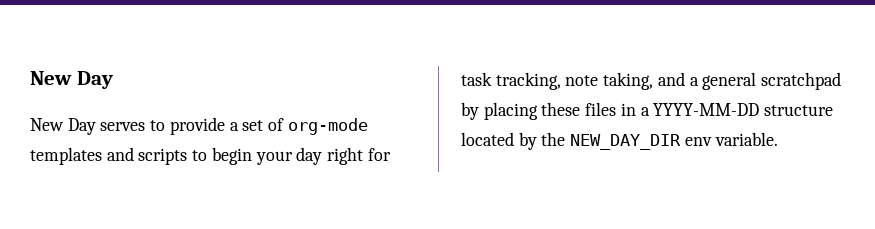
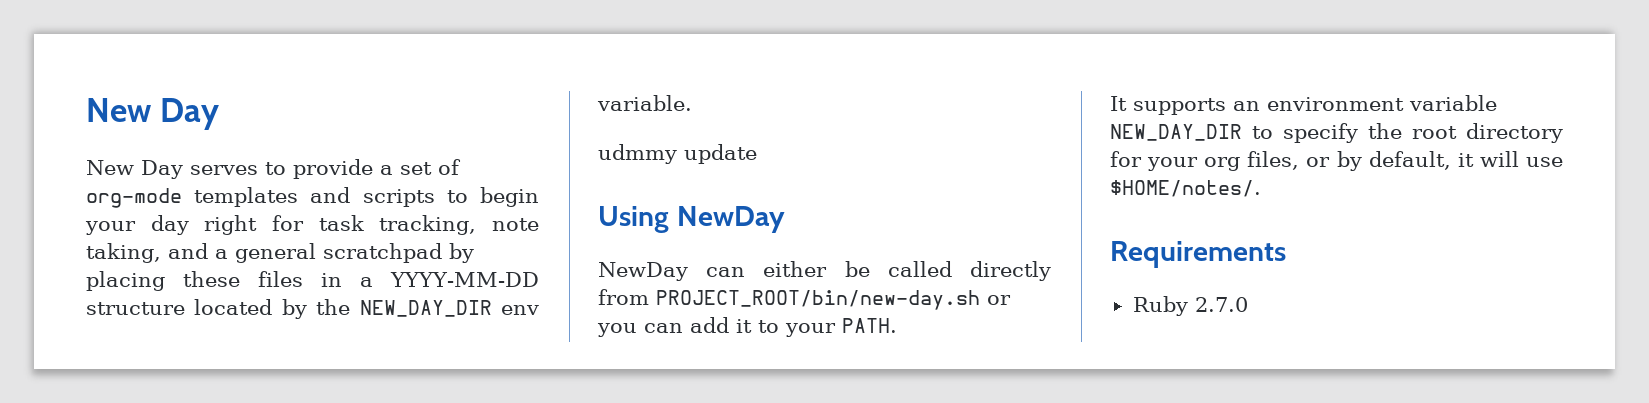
(778, 139) none -> [598,144,757,164] [598,206,785,233] [598,261,1051,281] [598,289,1011,310] [597,317,897,337] [1110,95,1497,115] [1110,123,1563,143] [1110,151,1563,171] [1110,180,1261,197] [1110,241,1286,268] [1132,296,1248,316] // udmmy update // Using NewDay // NewDay can either be called directly from PROJECT_ROOT/bin/new-day.sh or you can add it to your PATH. // It supports an environment variable NEW_DAY_DIR to specify the root directory for your org files, or by default, it will use $HOME/notes/. // Requirements // Ruby 2.7.0

